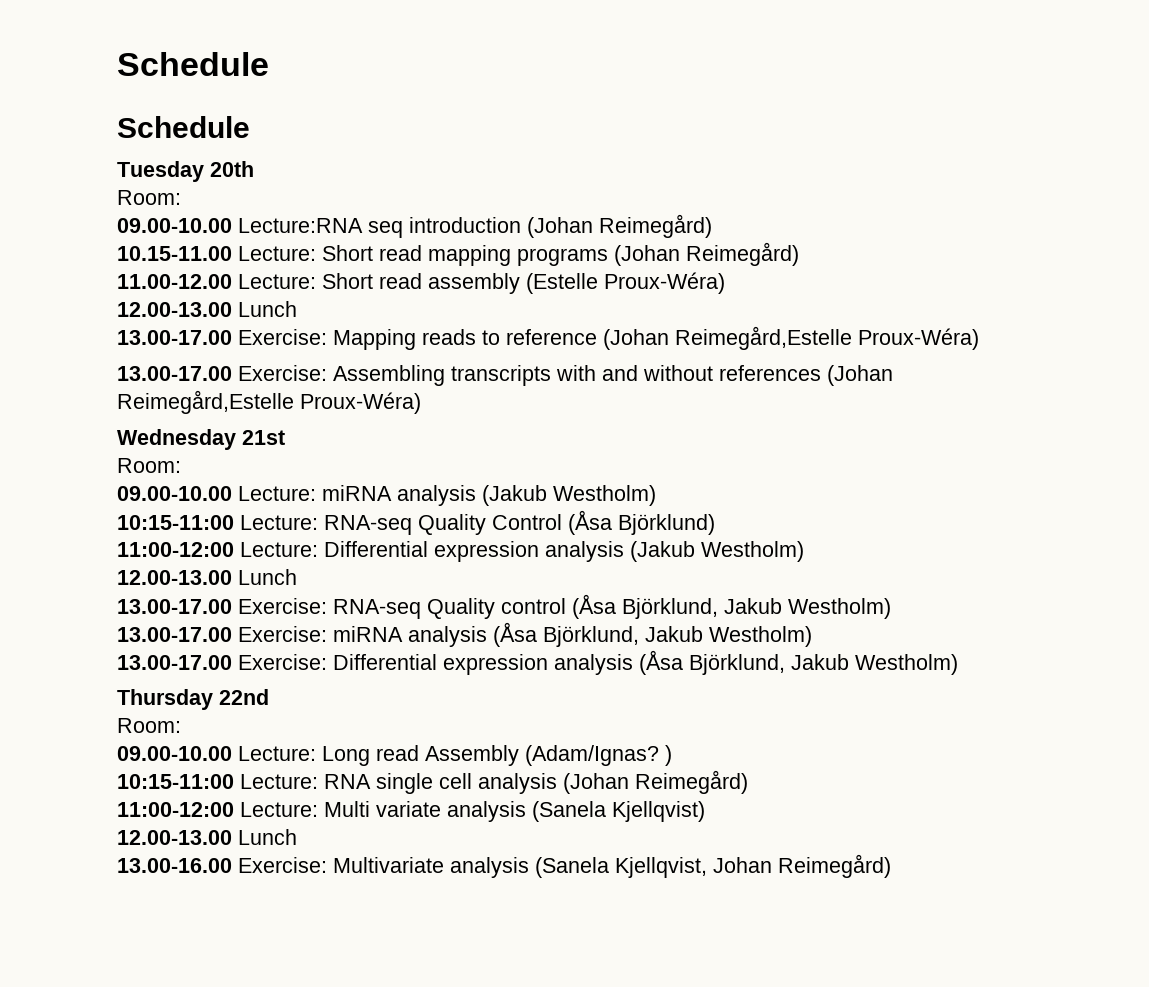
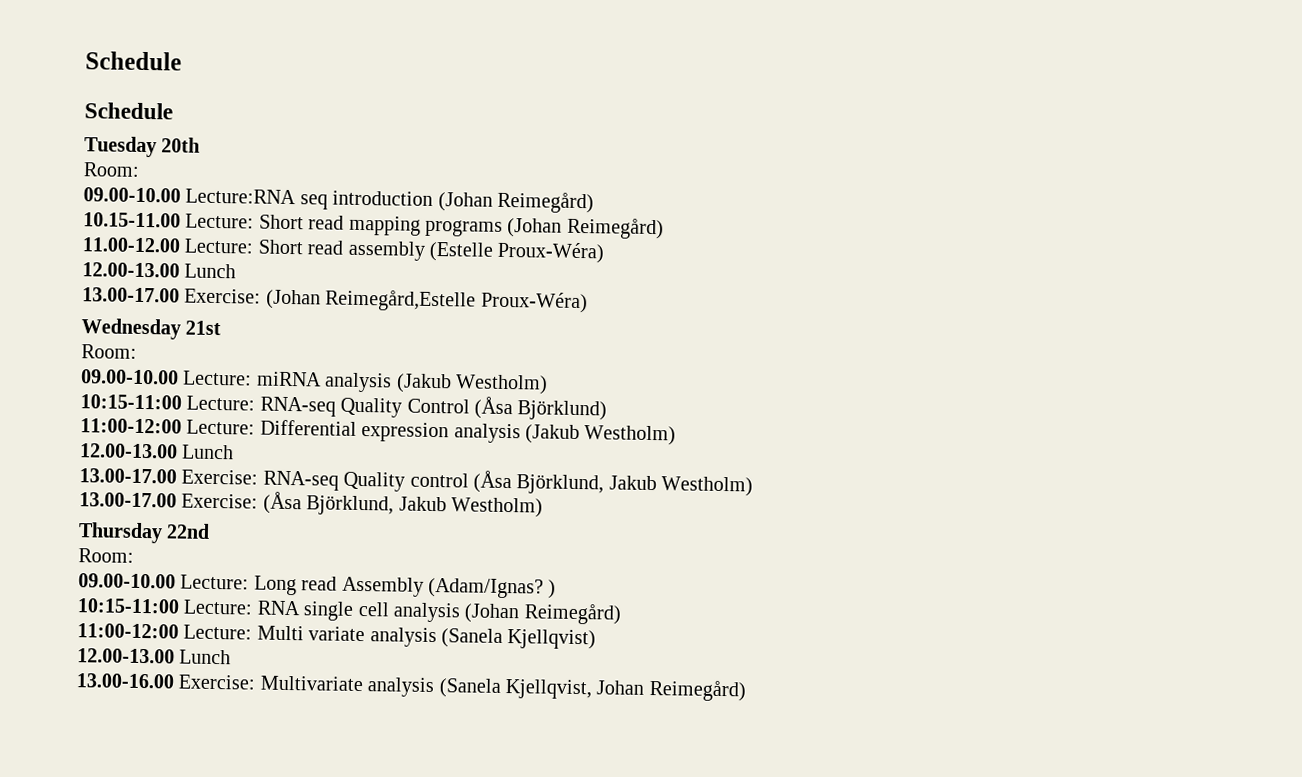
[333,326,979,350] [117,365,821,386] Mapping reads to reference (Johan Reimegård,Estelle Proux-Wéra) // 13.00-17.00 Exercise: Assembling transcripts with and without references -> (262, 296) none
[333,622,812,647] [117,654,633,675] miRNA analysis (Åsa Björklund, Jakub Westholm) // 13.00-17.00 Exercise: Differential expression analysis -> (259, 501) none

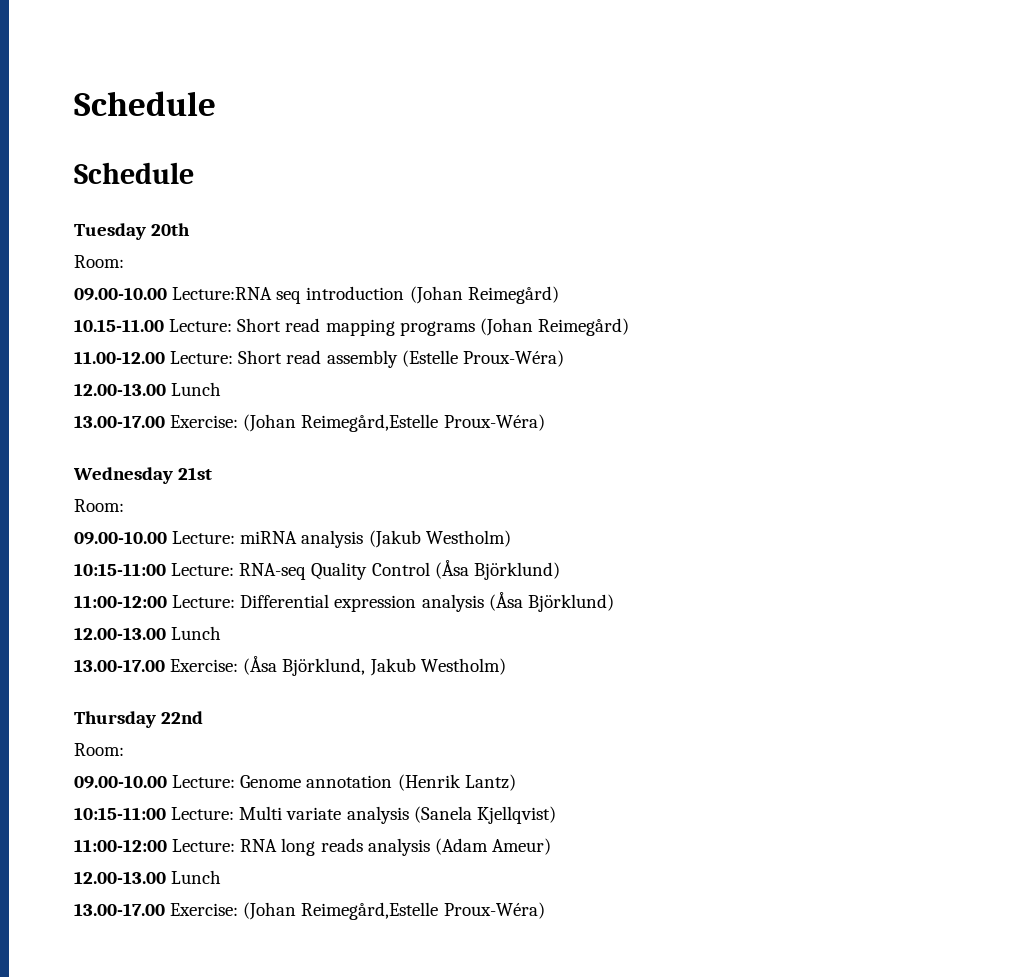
[525,424,677,446] [79,443,235,460] [79,468,754,497] (Jakub Westholm) // 12.00-13.00 Lunch // 13.00-17.00 Exercise: RNA-seq Quality control (Åsa Björklund, Jakub Westholm) -> [488,592,614,612] [74,626,222,640] (Åsa Björklund) // 12.00-13.00 Lunch
[253,575,557,599] [77,598,622,625] [77,623,179,639] Long read Assembly (Adam/Ignas? ) // 10:15-11:00 Lecture: RNA single cell analysis (Johan Reimegård) // 11:00-12:00 -> [240,774,516,791] [74,807,166,820] Genome annotation (Henrik Lantz) // 10:15-11:00
[77,648,232,665] [76,673,746,702] 12.00-13.00 Lunch // 13.00-16.00 Exercise: Multivariate analysis (Sanela Kjellqvist, Johan Reimegård) -> [74,838,551,856] [74,870,222,884] [74,902,545,920] 11:00-12:00 Lecture: RNA long reads analysis (Adam Ameur) // 12.00-13.00 Lunch // 13.00-17.00 Exercise: (Johan Reimegård,Estelle Proux-Wéra)

